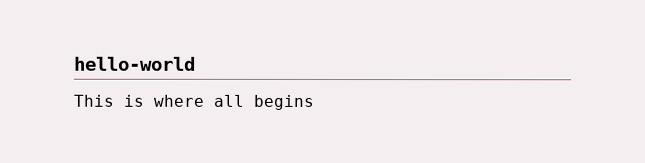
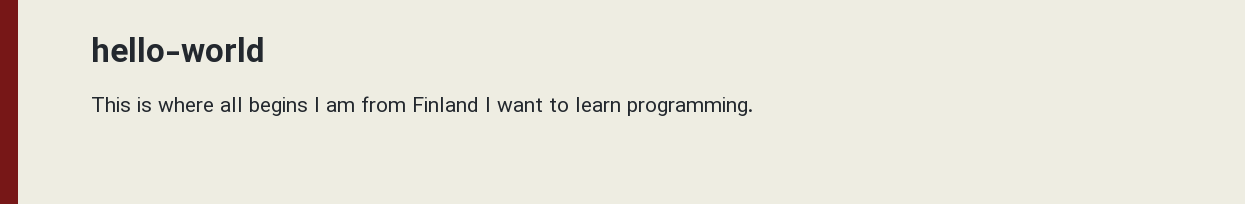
(314, 102) none -> [314,96,753,116] I am from Finland I want to learn programming.

